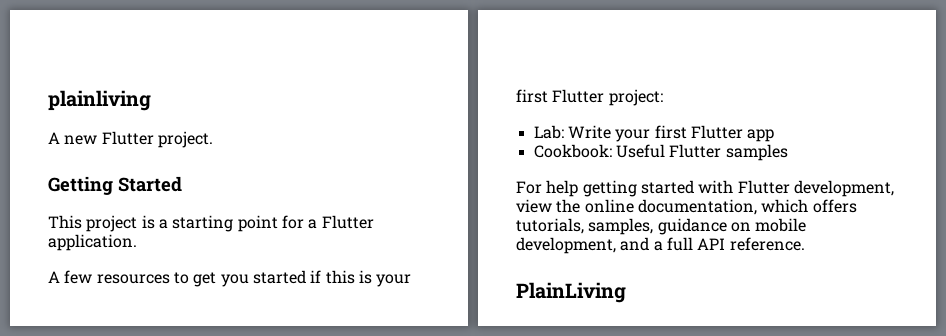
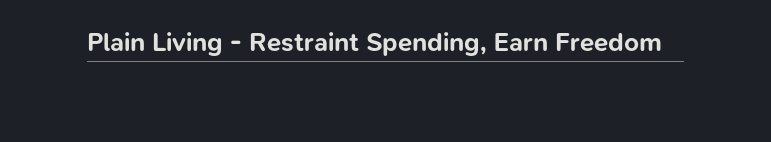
[48,90,151,111] [48,131,213,148] [48,176,182,195] [48,215,374,232] [48,234,137,251] [48,270,412,287] [516,89,663,106] [533,125,775,142] [533,144,788,161] [516,180,894,197] [516,199,857,215] [516,218,807,235] [516,237,805,254] [516,282,626,303] plainliving // A new Flutter project. // Getting Started // This project is a starting point for a Flutter application. // A few resources to get you started if this is your first Flutter project: // Lab: Write your first Flutter app // Cookbook: Useful Flutter samples // For help getting started with Flutter development, view the online documentation, which offers tutorials, samples, guidance on mobile development, and a full API reference. // PlainLiving -> [87,32,663,56] Plain Living - Restraint Spending, Earn Freedom

